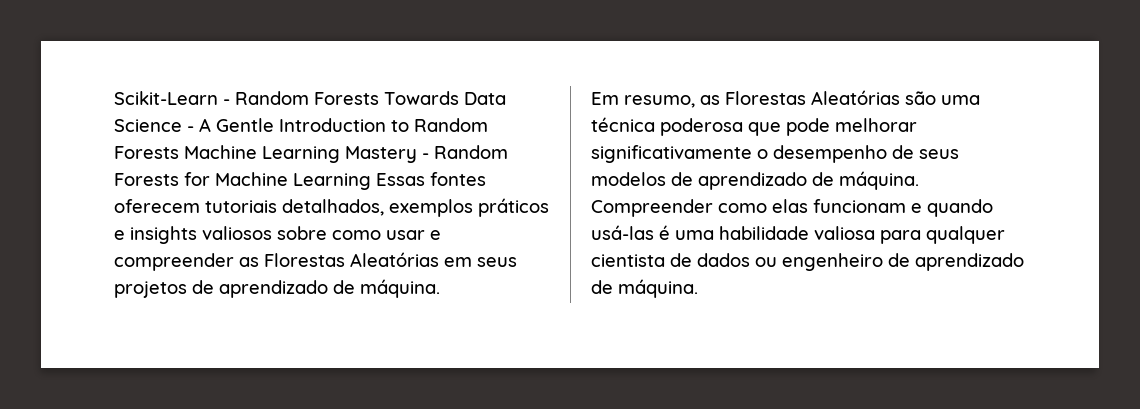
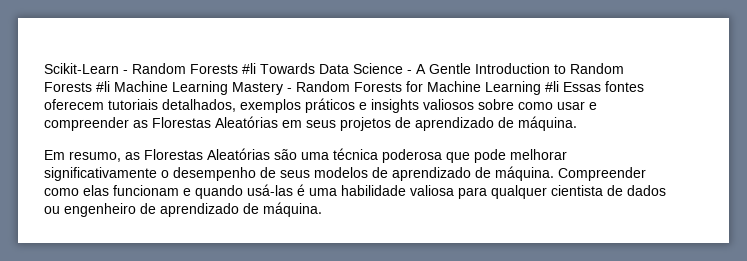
(379, 98) none -> [242,63,256,74] #li
(179, 152) none -> [96,81,110,92] #li
(371, 181) none -> [545,81,559,92] #li

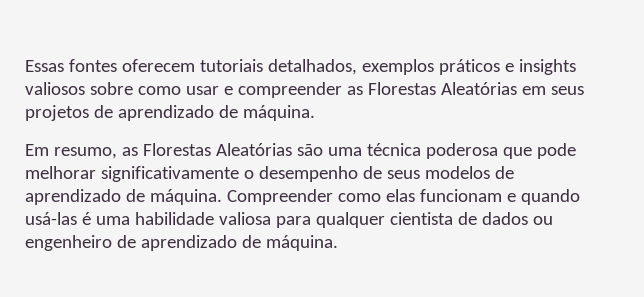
[44,63,624,74] [44,81,559,95] Scikit-Learn - Random Forests #li Towards Data Science - A Gentle Introduction to Random Forests #li Machine Learning Mastery - Random Forests for Machine Learning #li -> (25, 66) none

